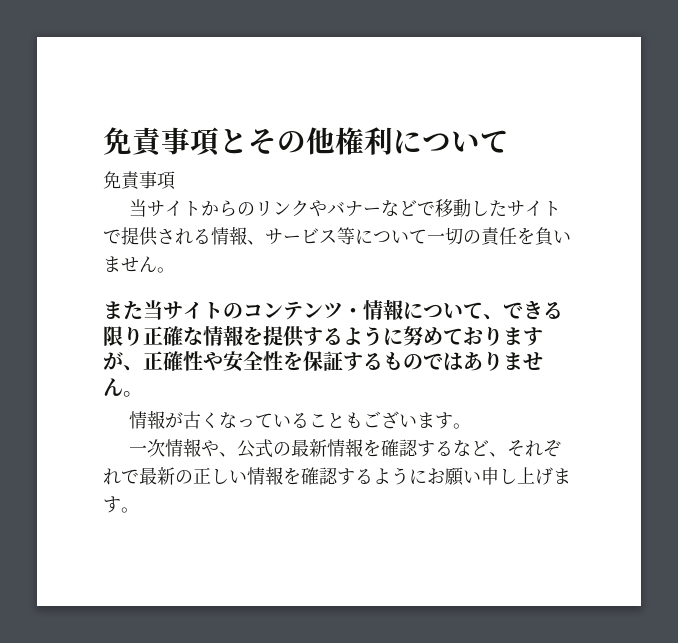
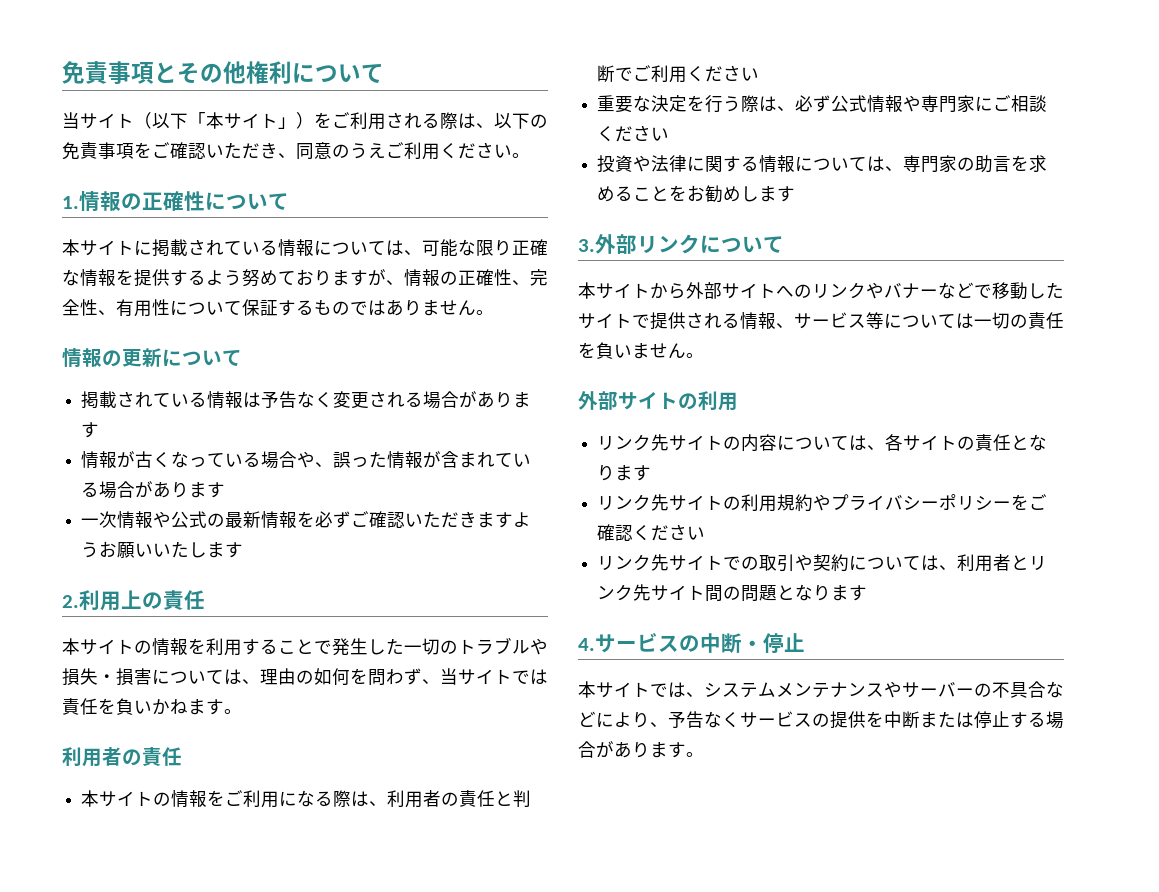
[103,171,175,190] [128,199,237,217] 免責事項 // 当サイトから -> [62,112,548,130] [62,142,530,160] [62,191,289,212] [62,239,548,257] [62,269,548,287] [62,299,494,317] [62,348,242,367] [81,391,532,409] [81,422,100,438] [81,451,532,469] [81,481,226,499] [81,511,532,529] [81,541,244,558] [62,590,205,611] [62,637,548,656] [62,668,548,686] [62,698,242,715] [62,747,182,767] [81,790,532,808] [597,65,760,83] [597,95,1048,113] [597,125,670,142] [597,155,1048,173] [597,185,796,203] [578,234,784,254] [578,282,794,299] 当サイト（以下「本サイト」）をご利用される際は、以下の免責事項をご確認いただき、同意のうえご利用ください。 // 1.情報の正確性について // 本サイトに掲載されている情報については、可能な限り正確な情報を提供するよう努めておりますが、情報の正確性、完全性、有用性について保証するものではありません。 // 情報の更新について // 掲載されている情報は予告なく変更される場合があります // 情報が古くなっている場合や、誤った情報が含まれている場合があります // 一次情報や公式の最新情報を必ずご確認いただきますようお願いいたします // 2.利用上の責任 // 本サイトの情報を利用することで発生した一切のトラブルや損失・損害については、理由の如何を問わず、当サイトでは責任を負いかねます。 // 利用者の責任 // 本サイトの情報をご利用になる際は、利用者の責任と判断でご利用ください // 重要な決定を行う際は、必ず公式情報や専門家にご相談ください // 投資や法律に関する情報については、専門家の助言を求めることをお勧めします // 3.外部リンクについて // 本サイトから外部サイトへ
(427, 236) none -> [956,313,974,329] は
[103,299,563,320] [103,325,543,348] [103,351,543,372] [103,378,143,397] [128,410,471,429] [128,438,561,458] [103,466,553,486] また当サイトのコンテンツ・情報について、できる限り正確な情報を提供するように努めておりますが、正確性や安全性を保証するものではありません。 // 情報が古くなっていることもございます。 // 一次情報や、公式の最新情報を確認するなど、それぞれで最新の正しい情報を確認するようにお願い申し上げ -> [578,391,738,411] [597,434,1048,452] [597,465,652,481] [597,494,1048,512] [597,524,706,541] [597,554,1048,572] [597,584,868,602] [578,633,805,653] [578,681,1064,698] [578,711,1064,729] [578,741,650,758] 外部サイトの利用 // リンク先サイトの内容については、各サイトの責任となります // リンク先サイトの利用規約やプライバシーポリシーをご確認ください // リンク先サイトでの取引や契約については、利用者とリンク先サイト間の問題となります // 4.サービスの中断・停止 // 本サイトでは、システムメンテナンスやサーバーの不具合などにより、予告なくサービスの提供を中断または停止する場合があり

